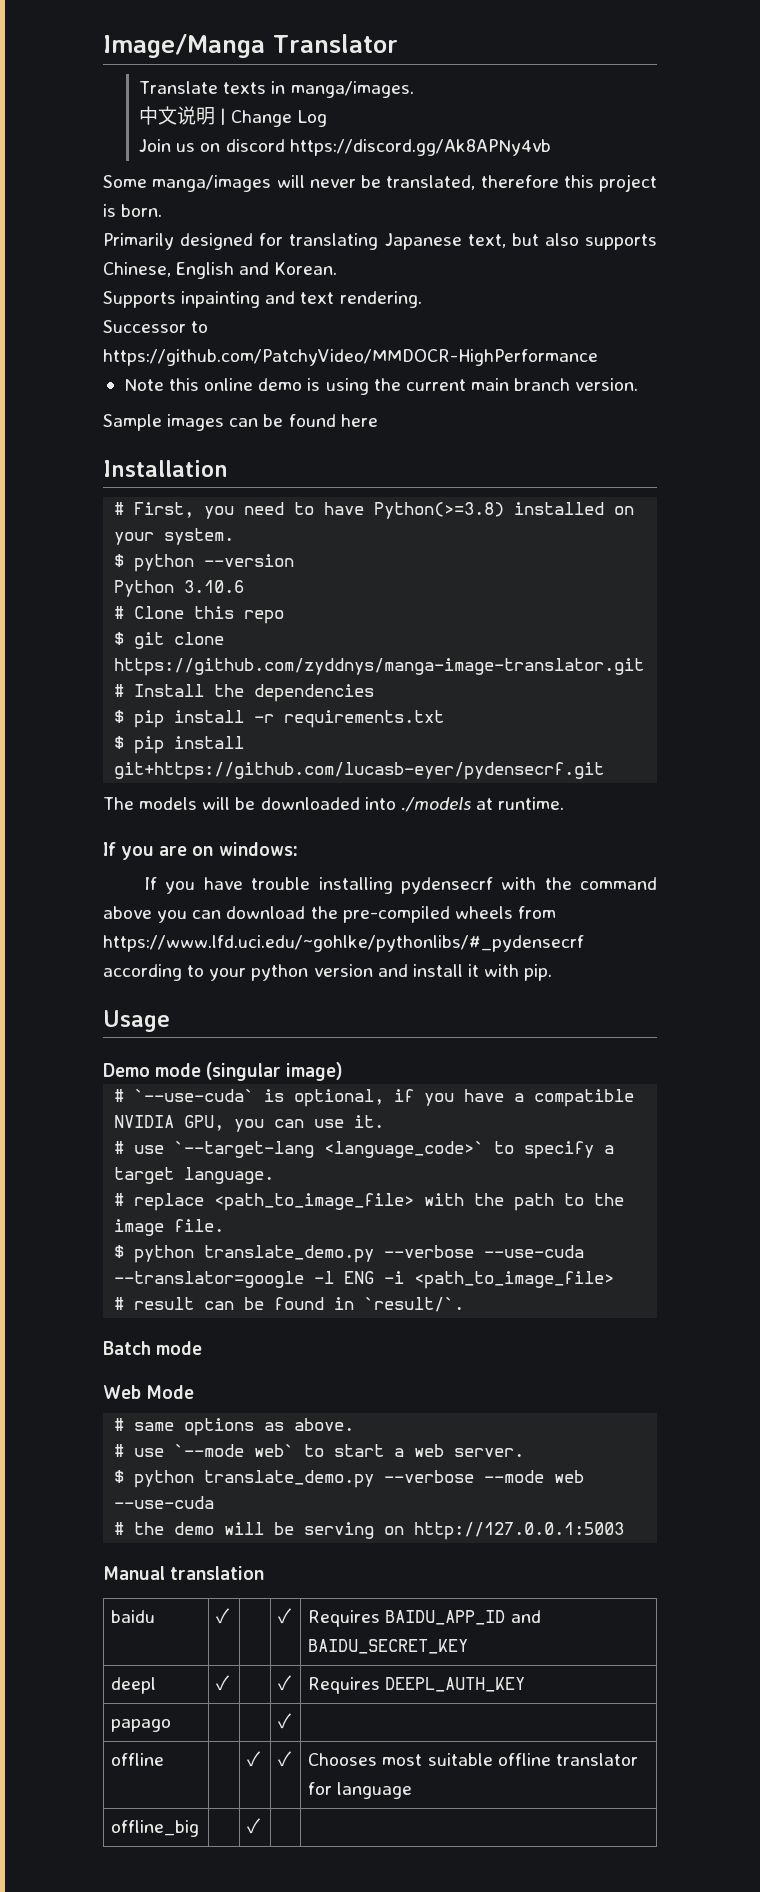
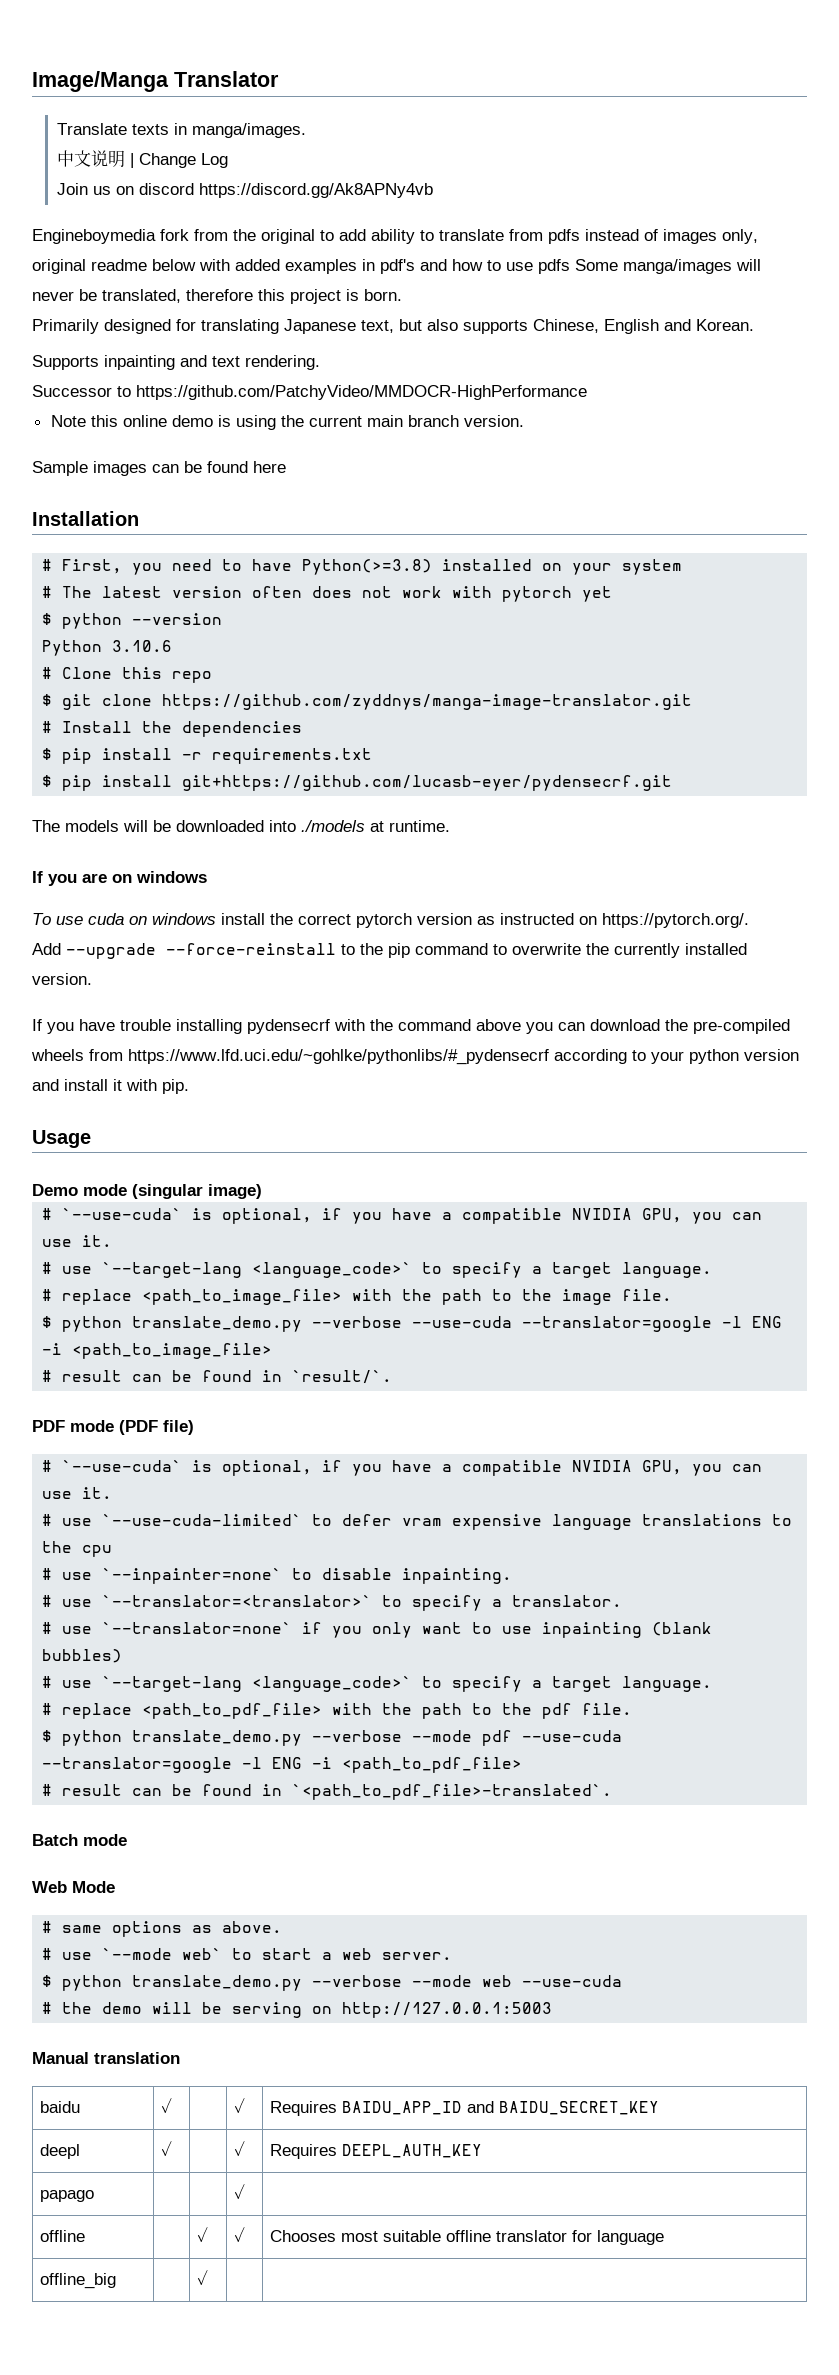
(551, 147) none -> [32,229,758,244] [32,259,570,274] Engineboymedia fork from the original to add ability to translate from pdfs instead of images only, original readme below with added examples in pdf's and how to use pdfs
[164,528,235,545] system. -> [622,559,683,575] [42,586,613,602] system // # The latest version often does not work with pytorch yet
[218,842,298,856] windows: -> [136,871,207,883] [32,913,749,928] [32,943,747,959] [32,973,92,985] windows // To use cuda on windows install the correct pytorch version as instructed on https://pytorch.org/. // Add --upgrade --force-reinstall to the pip command to overwrite the currently installed version.
(465, 1304) none -> [32,1420,194,1435] [42,1460,763,1476] [42,1487,113,1499] [42,1514,793,1530] [42,1541,113,1557] [42,1568,513,1584] [42,1595,623,1611] [42,1622,713,1638] [42,1649,123,1663] [42,1676,713,1692] [42,1703,633,1719] [42,1730,623,1746] [42,1757,523,1773] [42,1784,613,1800] // PDF mode (PDF file) // # `--use-cuda` is optional, if you have a compatible NVIDIA GPU, you can use it. // # use `--use-cuda-limited` to defer vram expensive language translations to the cpu // # use `--inpainter=none` to disable inpainting. // # use `--translator=<translator>` to specify a translator. // # use `--translator=none` if you only want to use inpainting (blank bubbles) // # use `--target-lang <language_code>` to specify a target language. // # replace <path_to_pdf_file> with the path to the pdf file. // $ python translate_demo.py --verbose --mode pdf --use-cuda --translator=google -l ENG -i <path_to_pdf_file> // # result can be found in `<path_to_pdf_file>-translated`.

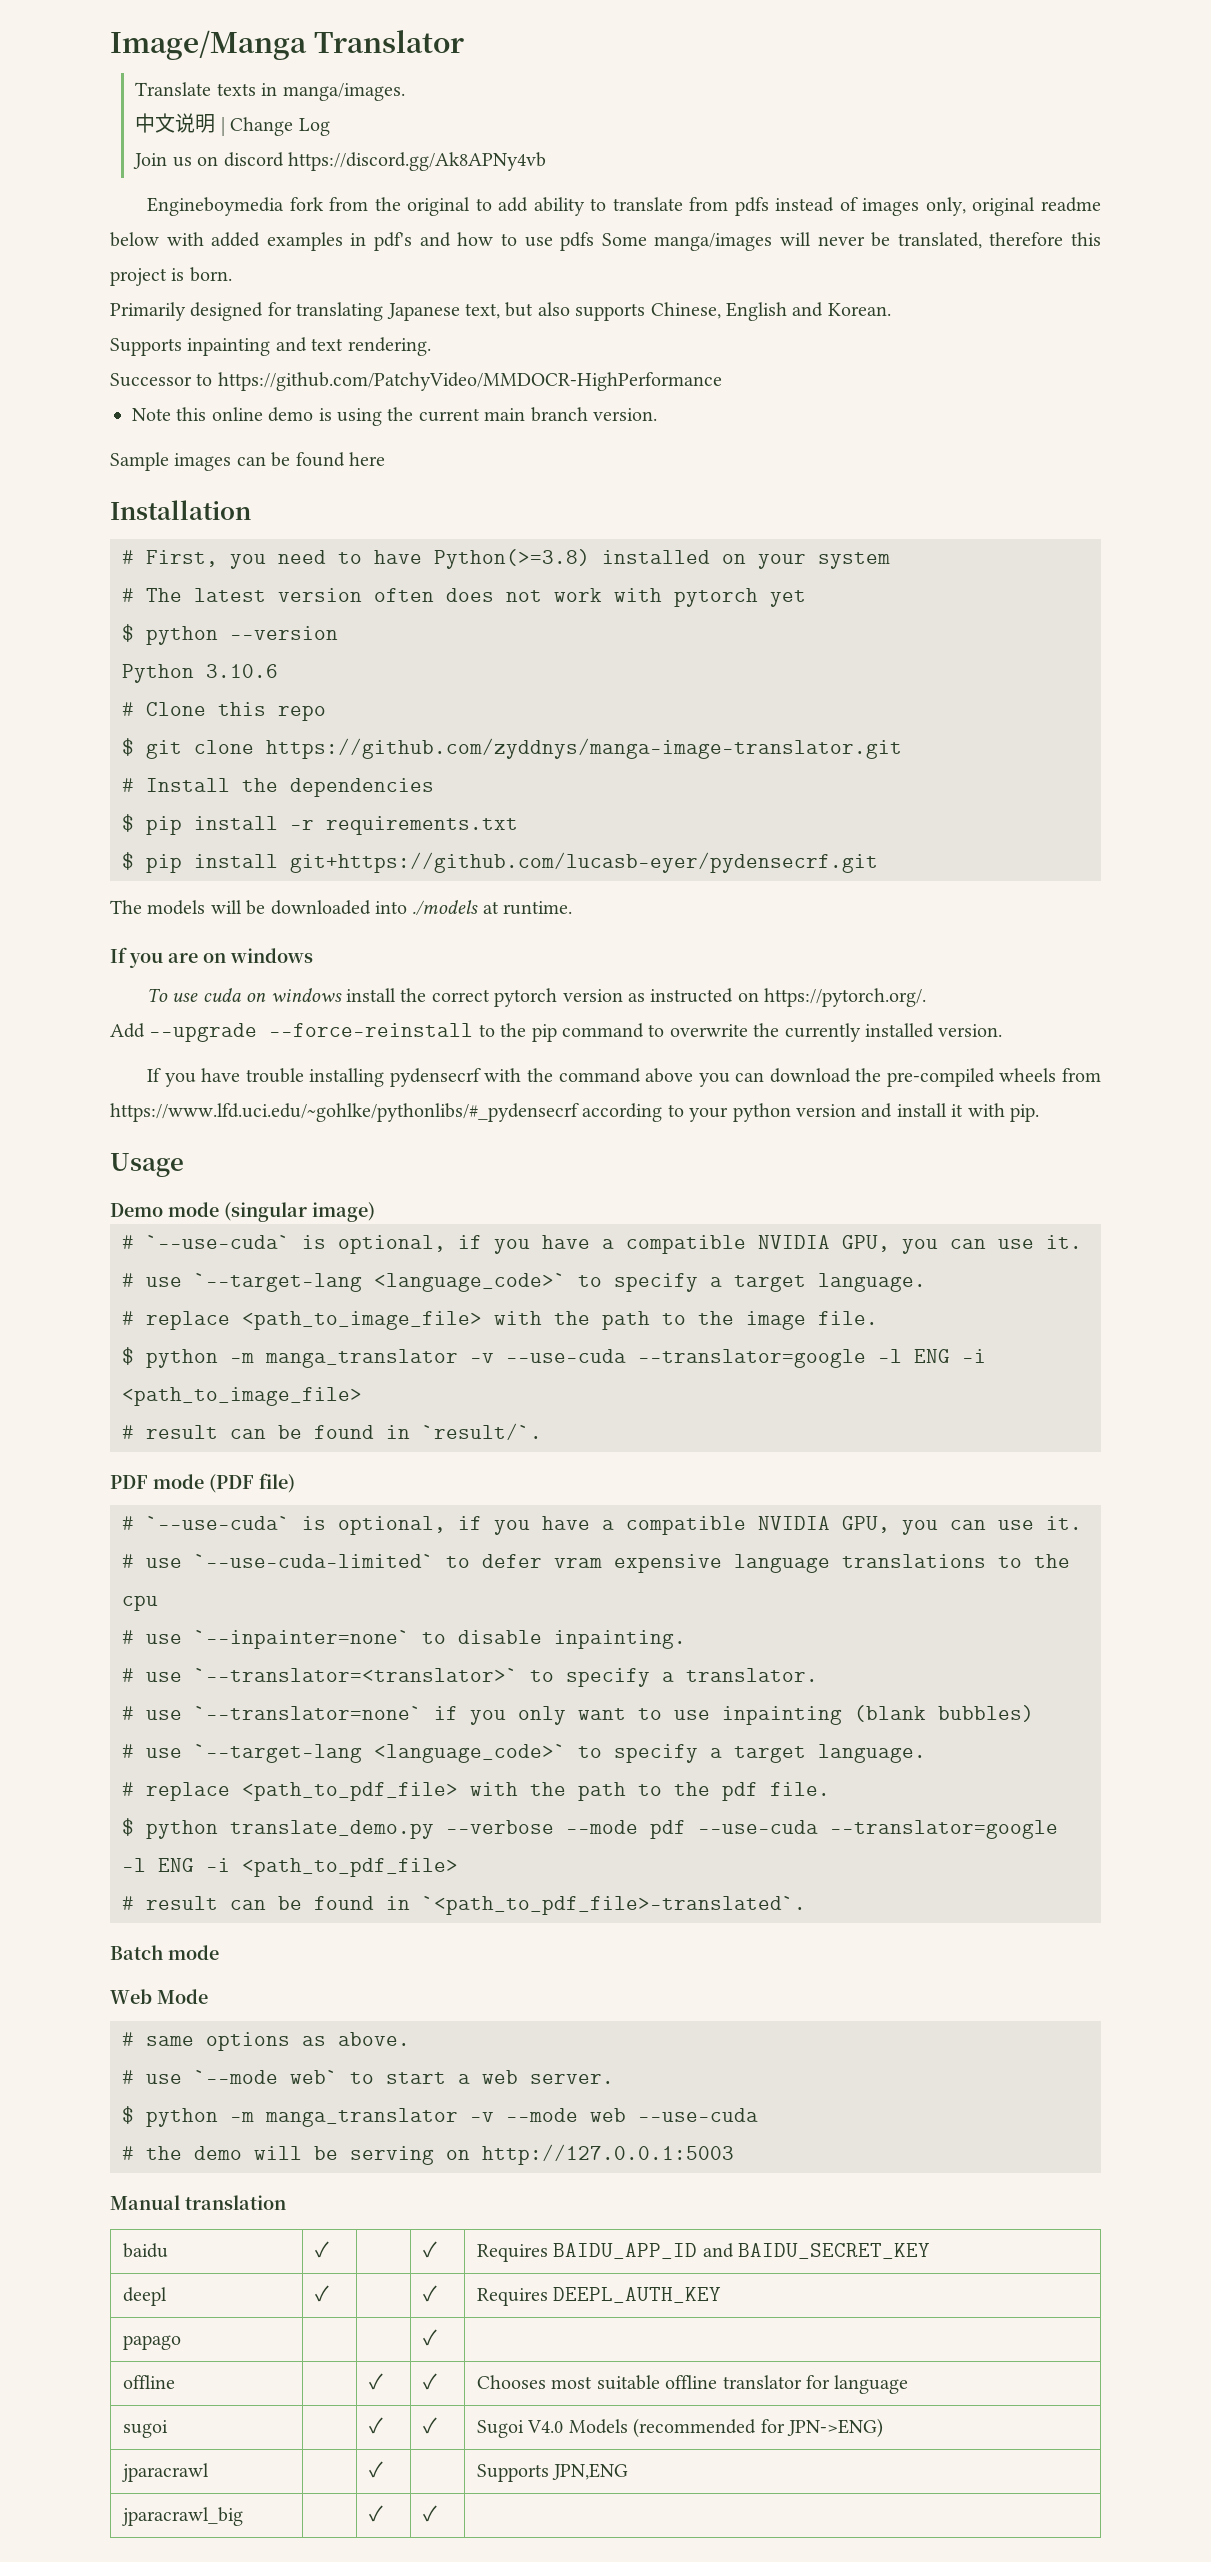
[132,1316,403,1332] translate_demo.py --verbose -> [230,1349,494,1368] -m manga_translator -v
[132,1975,403,1991] translate_demo.py --verbose -> [230,2108,494,2127] -m manga_translator -v
[39,2273,116,2289] [196,2270,208,2285] offline_big | | ✓ | -> [123,2420,169,2438] [369,2417,384,2434] [423,2417,438,2434] [477,2418,884,2438] [122,2463,210,2482] [369,2461,384,2478] [477,2463,629,2482] [122,2507,244,2526] [369,2505,384,2522] [423,2505,438,2522] sugoi | | ✓ | ✓ | Sugoi V4.0 Models (recommended for JPN->ENG) // jparacrawl | | ✓ | | Supports JPN,ENG // jparacrawl_big | | ✓ | ✓

